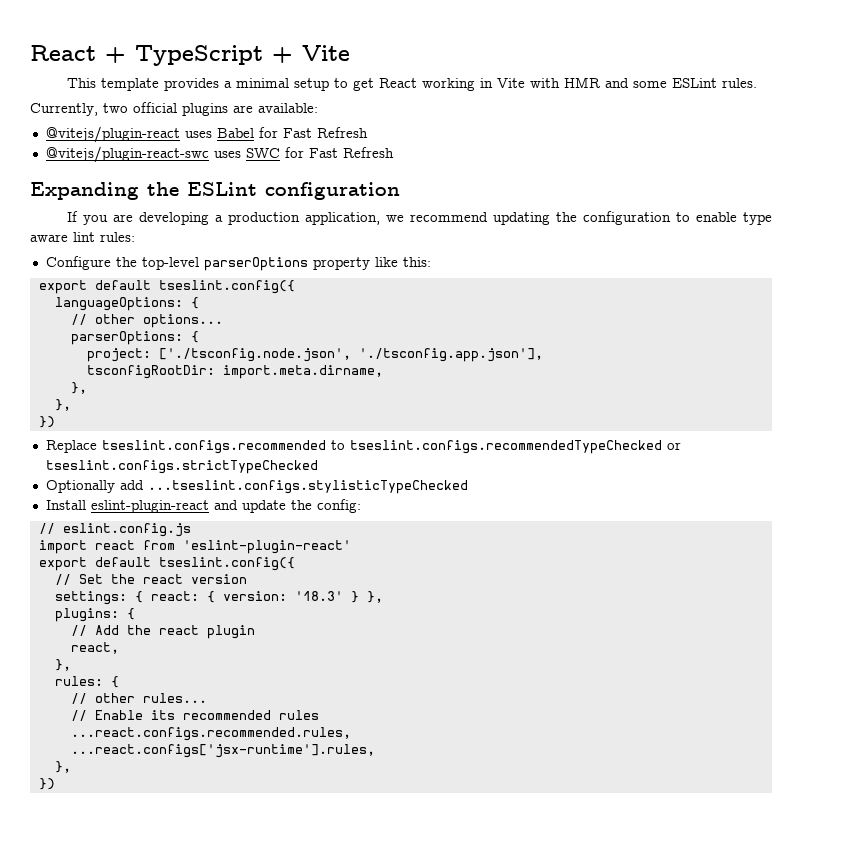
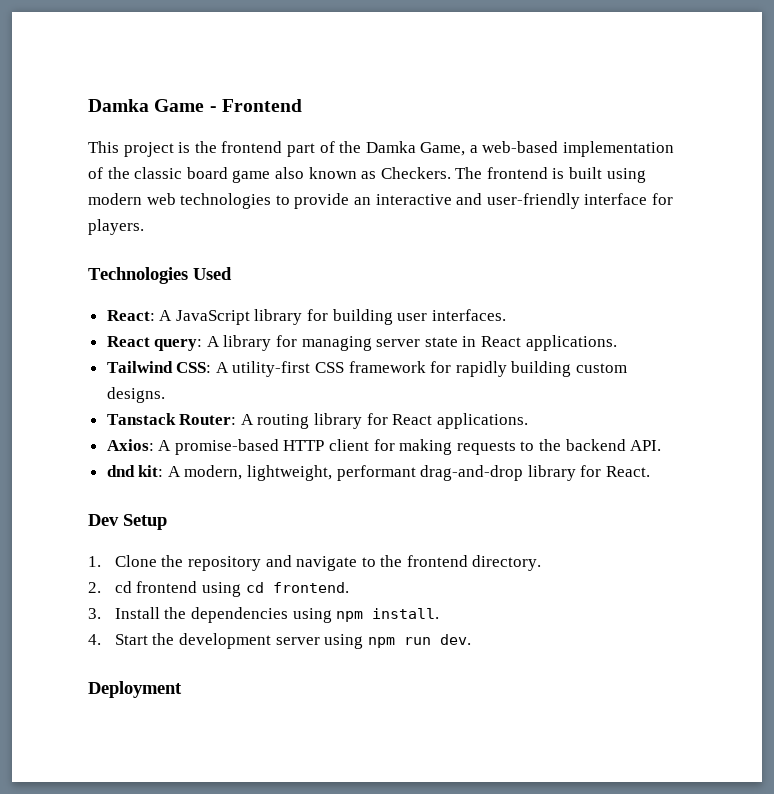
[30,45,350,66] [66,77,757,91] [30,102,318,116] [45,126,368,143] [45,146,394,163] [30,182,400,200] [66,211,772,225] [30,232,135,242] [45,256,431,271] [38,280,295,294] [54,297,199,311] [70,314,223,328] [70,331,199,345] [86,348,543,362] [86,365,383,379] [70,382,87,394] [54,399,71,411] [38,416,55,428] [45,440,681,454] [45,460,318,474] [45,480,468,494] [45,499,361,513] [38,523,191,537] [38,540,351,554] [38,557,295,571] [54,574,247,585] [54,591,383,605] [54,608,135,622] [70,625,255,639] [70,642,119,654] [54,659,71,671] [54,676,119,688] [70,693,207,704] [70,710,319,721] [70,727,351,741] [70,744,375,758] [54,761,71,773] [38,778,55,790] React + TypeScript + Vite // This template provides a minimal setup to get React working in Vite with HMR and some ESLint rules. // Currently, two official plugins are available: // @vitejs/plugin-react uses Babel for Fast Refresh // @vitejs/plugin-react-swc uses SWC for Fast Refresh // Expanding the ESLint configuration // If you are developing a production application, we recommend updating the configuration to enable type aware lint rules: // Configure the top-level parserOptions property like this: // export default tseslint.config({ // languageOptions: { // // other options... // parserOptions: { // project: ['./tsconfig.node.json', './tsconfig.app.json'], // tsconfigRootDir: import.meta.dirname, // }, // }, // }) // Replace tseslint.configs.recommended to tseslint.configs.recommendedTypeChecked or tseslint.configs.strictTypeChecked // Optionally add ...tseslint.configs.stylisticTypeChecked // Install eslint-plugin-react and update the config: // // eslint.config.js // import react from 'eslint-plugin-react' // export default tseslint.config({ // // Set the react version // settings: { react: { version: '18.3' } }, // plugins: { // // Add the react plugin // react, // }, // rules: { // // other rules... // // Enable its recommended rules // ...react.configs.recommended.rules, // ...react.configs['jsx-runtime'].rules, // }, // }) -> [88,99,302,112] [88,141,675,157] [88,167,646,183] [88,193,673,209] [88,219,144,235] [88,267,232,284] [106,309,506,325] [106,335,617,351] [106,361,628,377] [106,387,165,403] [106,413,528,429] [106,439,662,455] [106,465,651,481] [88,514,167,530] [88,555,542,571] [88,581,349,597] [88,607,440,623] [88,633,471,649] [88,681,182,698] Damka Game - Frontend // This project is the frontend part of the Damka Game, a web-based implementation of the classic board game also known as Checkers. The frontend is built using modern web technologies to provide an interactive and user-friendly interface for players. // Technologies Used // React: A JavaScript library for building user interfaces. // React query: A library for managing server state in React applications. // Tailwind CSS: A utility-first CSS framework for rapidly building custom designs. // Tanstack Router: A routing library for React applications. // Axios: A promise-based HTTP client for making requests to the backend API. // dnd kit: A modern, lightweight, performant drag-and-drop library for React. // Dev Setup // 1. Clone the repository and navigate to the frontend directory. // 2. cd frontend using cd frontend. // 3. Install the dependencies using npm install. // 4. Start the development server using npm run dev. // Deployment

